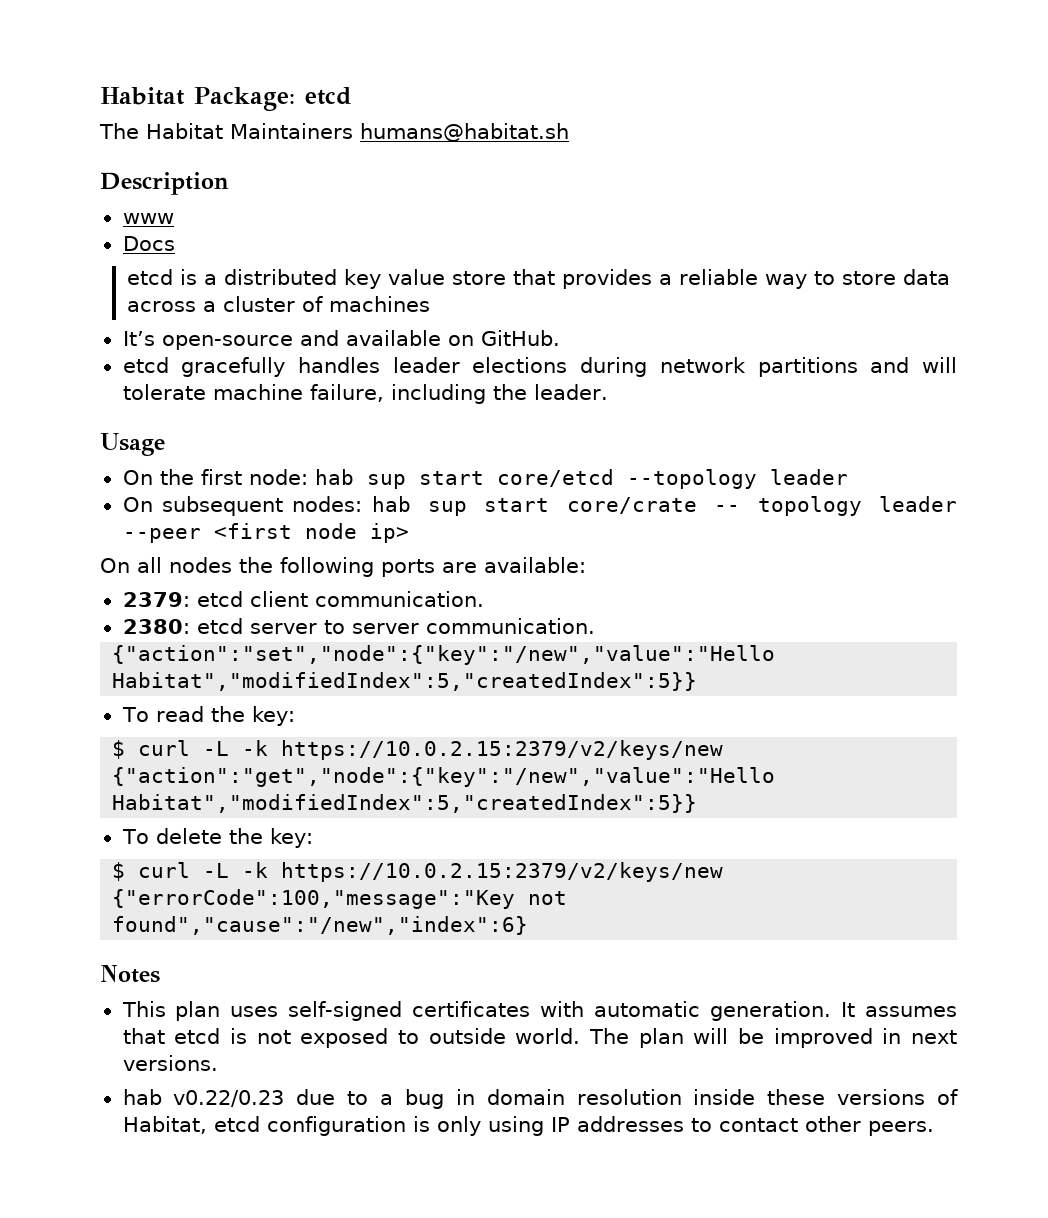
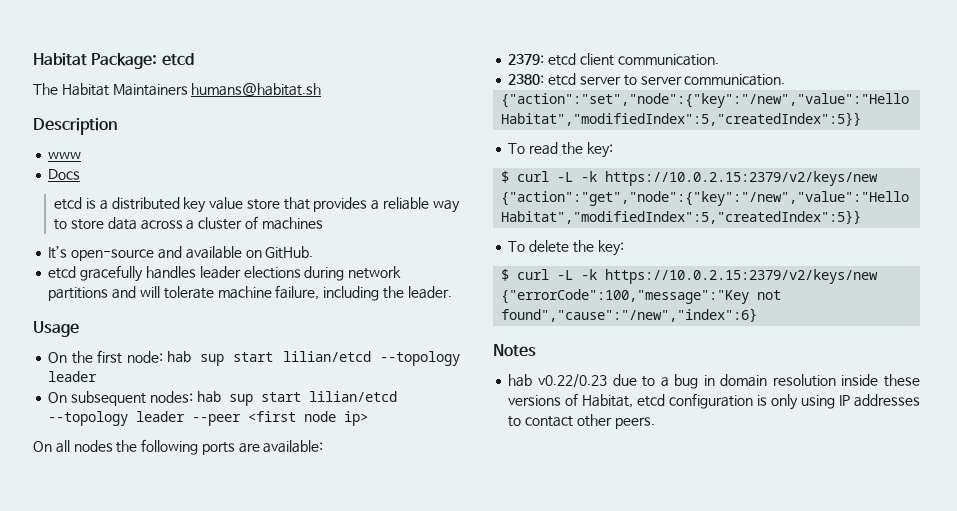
[496,469,614,487] core/etcd -> [282,351,371,362] lilian/etcd
[566,496,862,516] core/crate -- topology -> [308,391,397,402] [48,411,129,426] lilian/etcd --topology
[121,1001,957,1021] [122,1028,957,1048] [122,1055,218,1071] // This plan uses self-signed certificates with automatic generation. It assumes that etcd is not exposed to outside world. The plan will be improved in next versions. -> (536, 350) none

